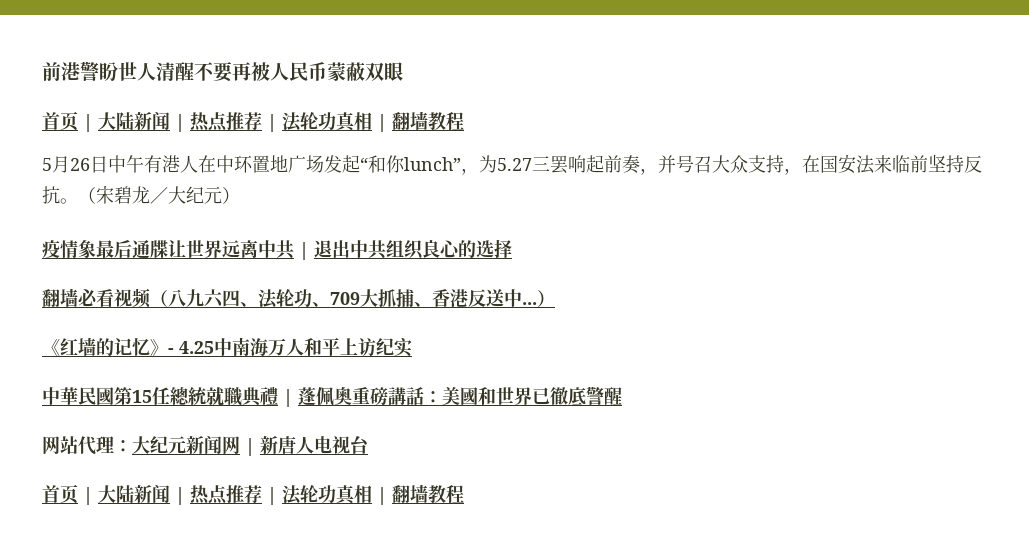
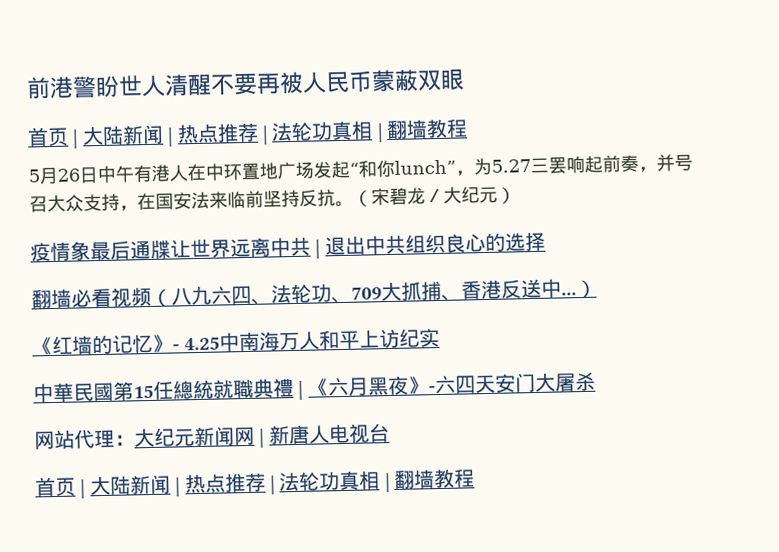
[298,386,622,406] 蓬佩奧重磅講話：美國和世界已徹底警醒 -> [307,371,596,397] 《六月黑夜》-六四天安门大屠杀

